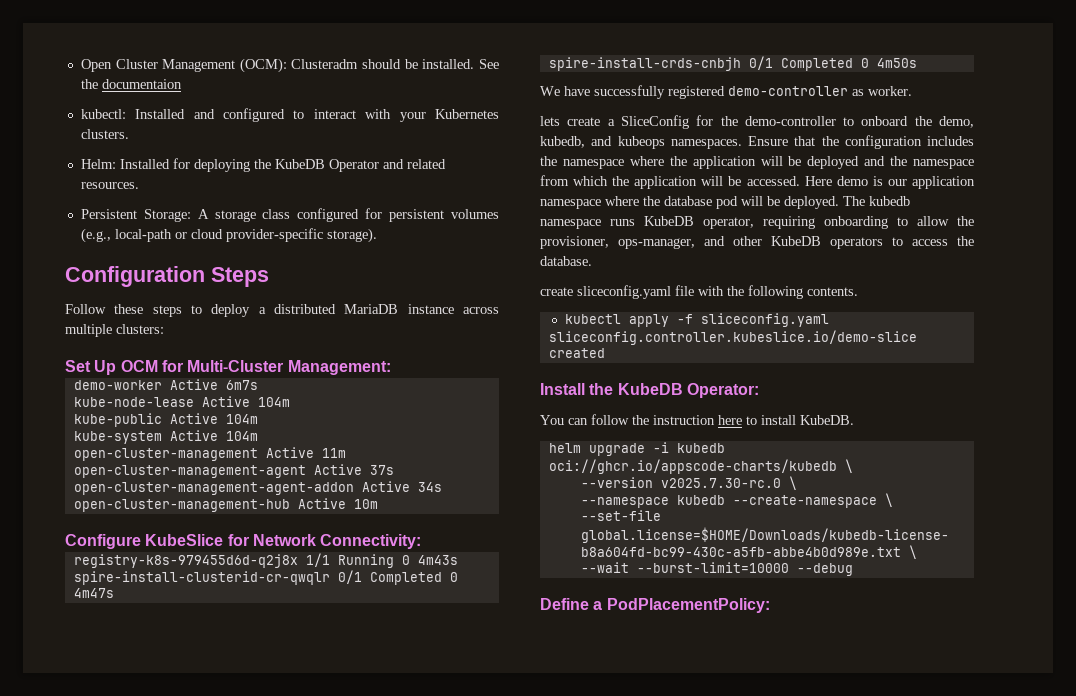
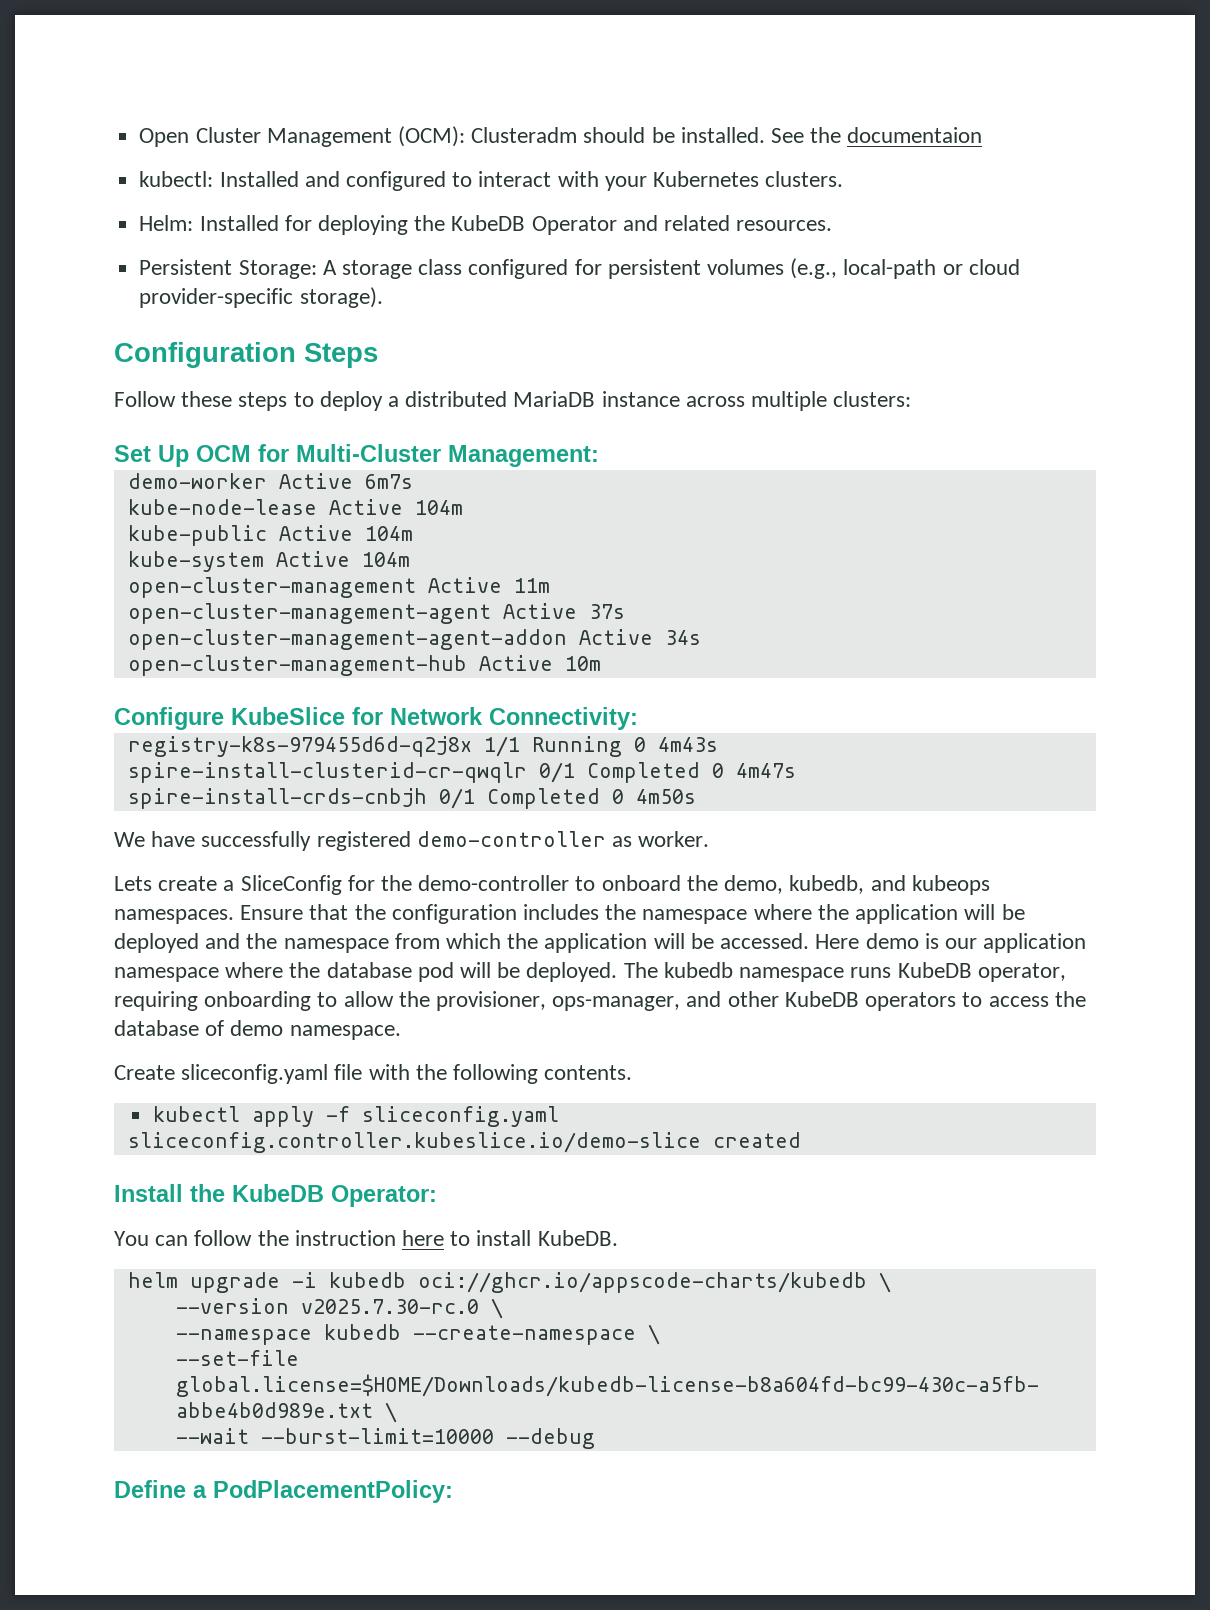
[540,116,560,126] lets -> [114,876,152,891] Lets
[540,256,592,266] [540,287,573,296] database. // create -> [114,1020,401,1040] [114,1065,175,1080] database of demo namespace. // Create

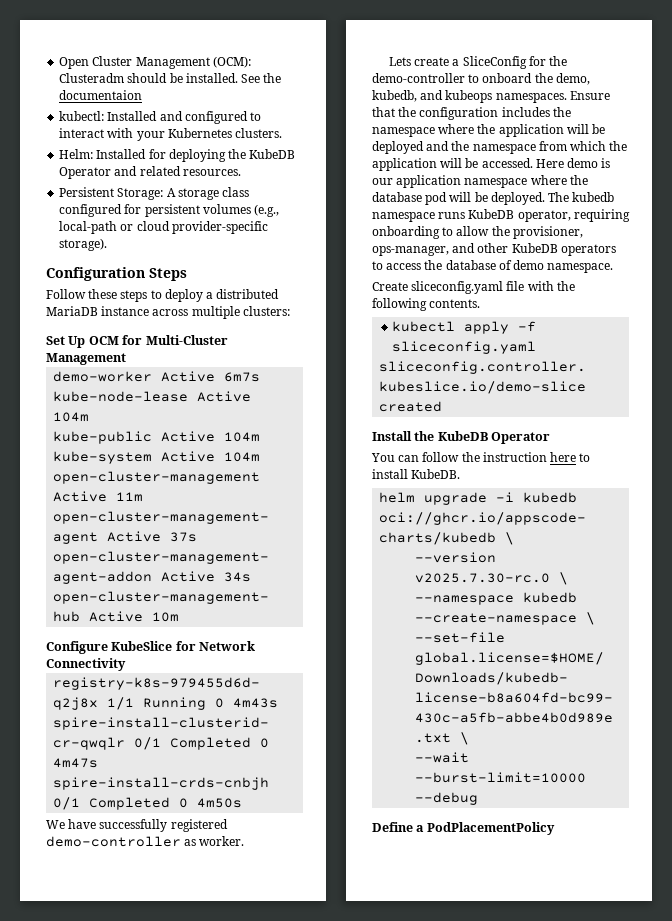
[448,445,599,467] Management: -> [46,353,126,365] Management
[489,707,638,730] Connectivity: -> [46,658,126,671] Connectivity
[331,1185,437,1207] Operator: -> [491,432,551,444] Operator
[213,1480,453,1503] PodPlacementPolicy: -> [426,822,555,835] PodPlacementPolicy

